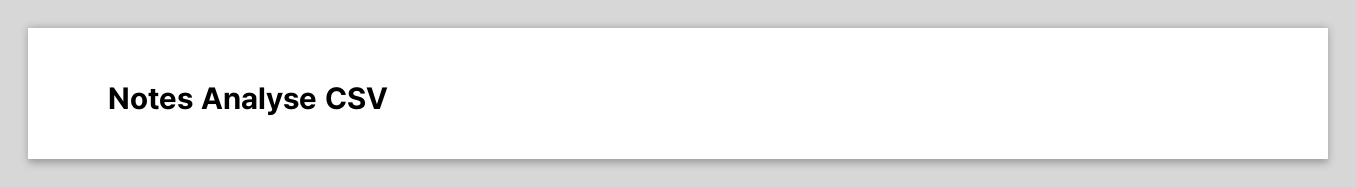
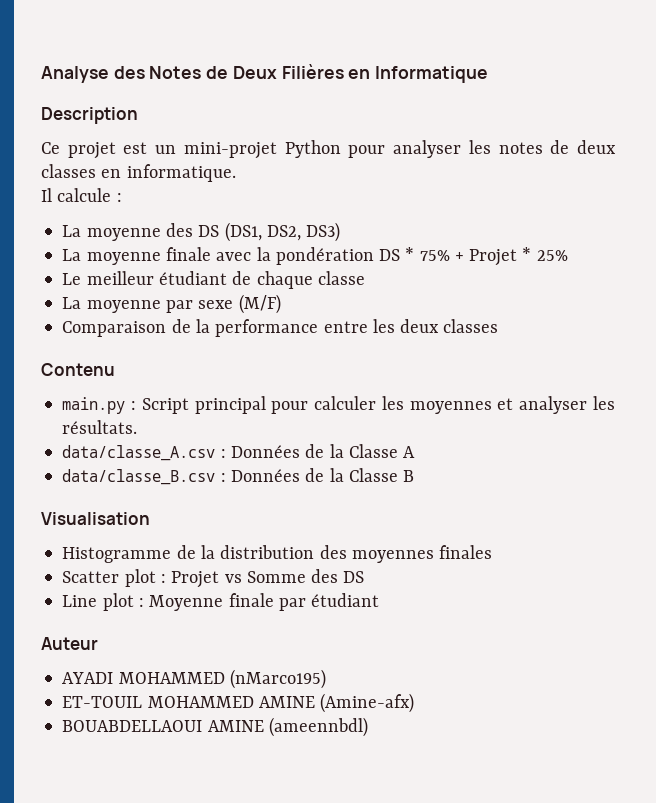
[108,87,389,116] Notes Analyse CSV -> [41,64,489,83] [41,107,138,124] [41,140,617,159] [41,164,236,182] [41,188,122,202] [62,222,341,242] [62,247,568,266] [62,271,365,289] [62,294,281,314] [62,319,499,337] [41,363,115,376] [62,396,615,414] [62,420,138,434] [62,444,416,461] [62,468,415,485] [41,512,150,525] [62,545,493,563] [62,569,365,588] [62,593,380,611] [41,637,98,650] [62,669,326,689] [62,693,415,713] [62,717,368,737] Analyse des Notes de Deux Filières en Informatique // Description // Ce projet est un mini-projet Python pour analyser les notes de deux classes en informatique. // Il calcule : // La moyenne des DS (DS1, DS2, DS3) // La moyenne finale avec la pondération DS * 75% + Projet * 25% // Le meilleur étudiant de chaque classe // La moyenne par sexe (M/F) // Comparaison de la performance entre les deux classes // Contenu // main.py : Script principal pour calculer les moyennes et analyser les résultats. // data/classe_A.csv : Données de la Classe A // data/classe_B.csv : Données de la Classe B // Visualisation // Histogramme de la distribution des moyennes finales // Scatter plot : Projet vs Somme des DS // Line plot : Moyenne finale par étudiant // Auteur // AYADI MOHAMMED (nMarco195) // ET-TOUIL MOHAMMED AMINE (Amine-afx) // BOUABDELLAOUI AMINE (ameennbdl)

